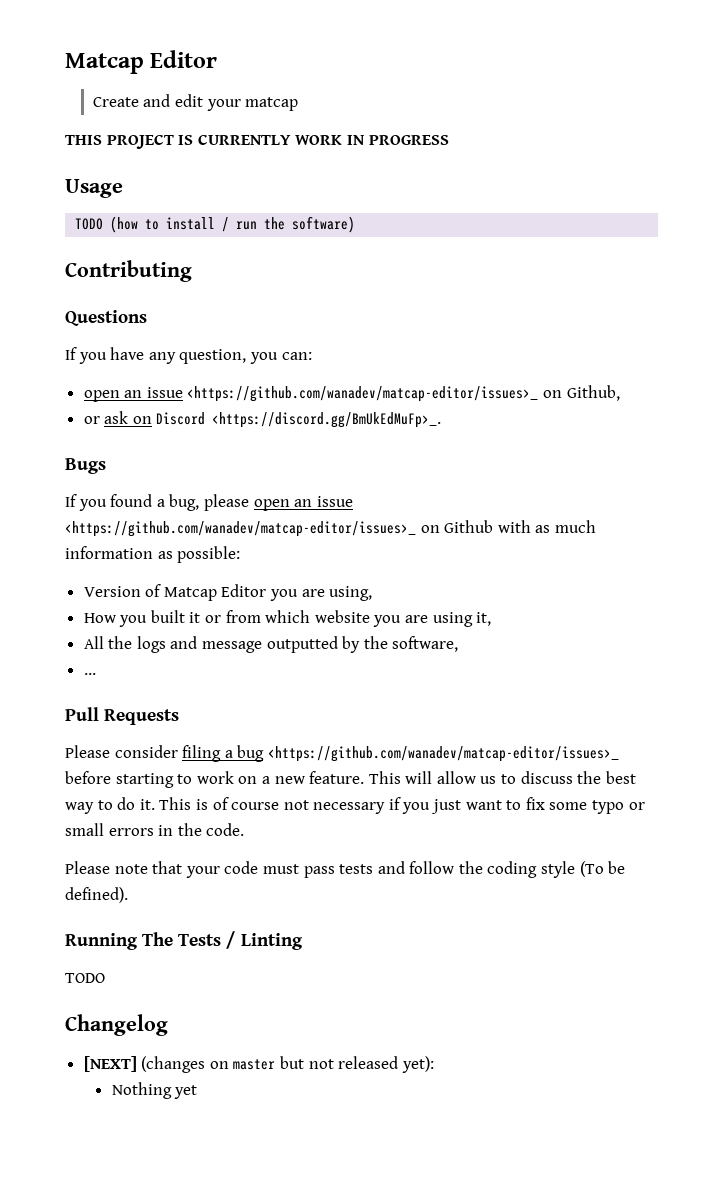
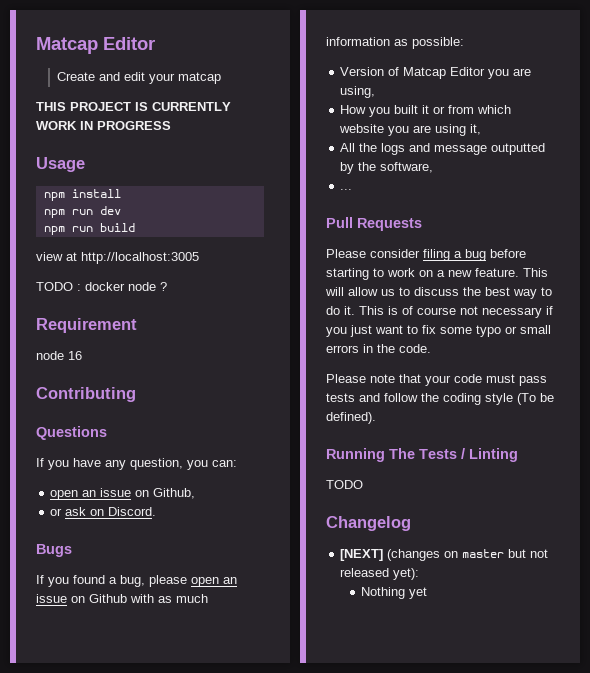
[75,216,356,233] TODO (how to install / run the software) -> [43,189,121,201] [43,206,121,218] [43,223,135,235] [36,252,199,264] [36,282,167,291] [36,318,137,333] [36,351,82,360] npm install // npm run dev // npm run build // view at http://localhost:3005 // TODO : docker node ? // Requirement // node 16
[187,386,539,402] <https://github.com/wanadev/matcap-editor/issues>_ -> (132, 492) none
[156,412,442,428] Discord <https://discord.gg/BmUkEdMuFp>_. -> [108,507,157,516] Discord.
[65,521,416,537] <https://github.com/wanadev/matcap-editor/issues>_ -> (67, 598) none
[267,746,619,762] <https://github.com/wanadev/matcap-editor/issues>_ -> (486, 255) none

